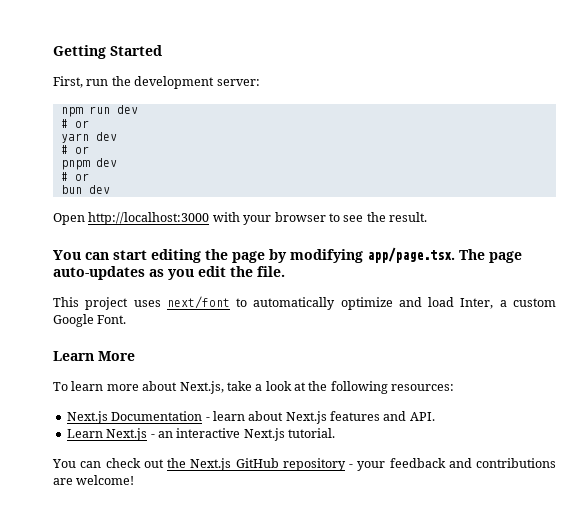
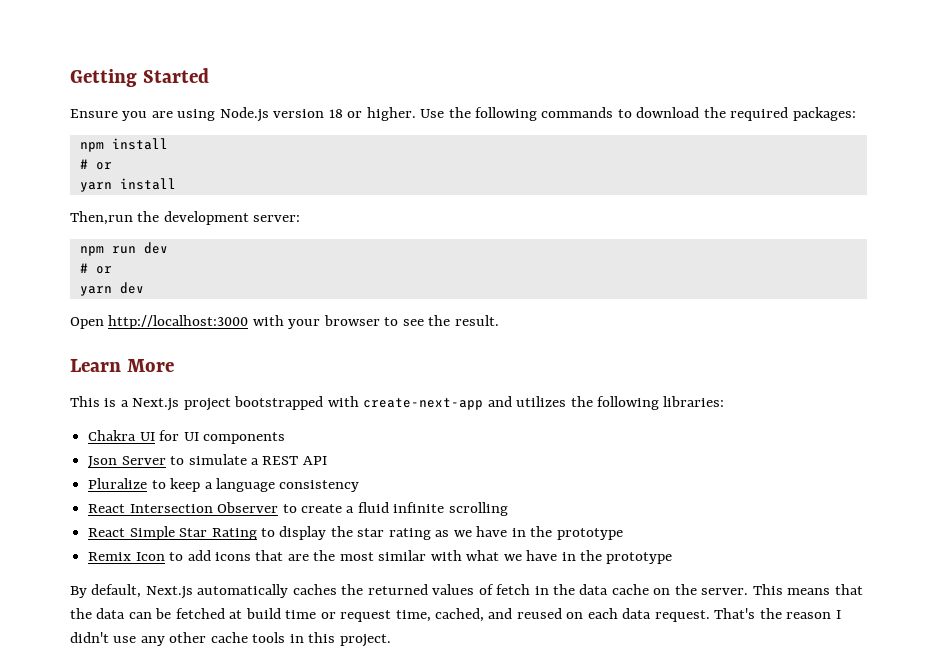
[53,76,109,88] First, run -> [70,107,856,122] [79,138,168,152] [79,159,112,170] [79,178,176,192] [70,211,133,225] Ensure you are using Node.js version 18 or higher. Use the following commands to download the required packages: // npm install // # or // yarn install // Then,run
[60,145,89,154] [60,158,117,170] [60,172,89,181] [60,185,110,194] // # or // pnpm dev // # or // bun dev -> (144, 288) none
[53,247,522,263] [53,266,285,280] [53,296,556,310] [53,314,127,327] [53,351,135,361] [53,381,455,394] [66,411,435,424] [66,428,335,441] [52,458,556,471] [53,475,135,485] You can start editing the page by modifying app/page.tsx. The page auto-updates as you edit the file. // This project uses next/font to automatically optimize and load Inter, a custom Google Font. // Learn More // To learn more about Next.js, take a look at the following resources: // Next.js Documentation - learn about Next.js features and API. // Learn Next.js - an interactive Next.js tutorial. // You can check out the Next.js GitHub repository - your feedback and contributions are welcome! -> [70,359,174,372] [70,396,725,411] [88,430,285,444] [88,454,327,468] [88,478,360,492] [88,502,508,516] [88,526,623,540] [88,550,673,564] [70,584,863,599] [70,608,841,622] [70,632,391,647] Learn More // This is a Next.js project bootstrapped with create-next-app and utilizes the following libraries: // Chakra UI for UI components // Json Server to simulate a REST API // Pluralize to keep a language consistency // React Intersection Observer to create a fluid infinite scrolling // React Simple Star Rating to display the star rating as we have in the prototype // Remix Icon to add icons that are the most similar with what we have in the prototype // By default, Next.js automatically caches the returned values of fetch in the data cache on the server. This means that the data can be fetched at build time or request time, cached, and reused on each data request. That's the reason I didn't use any other cache tools in this project.

